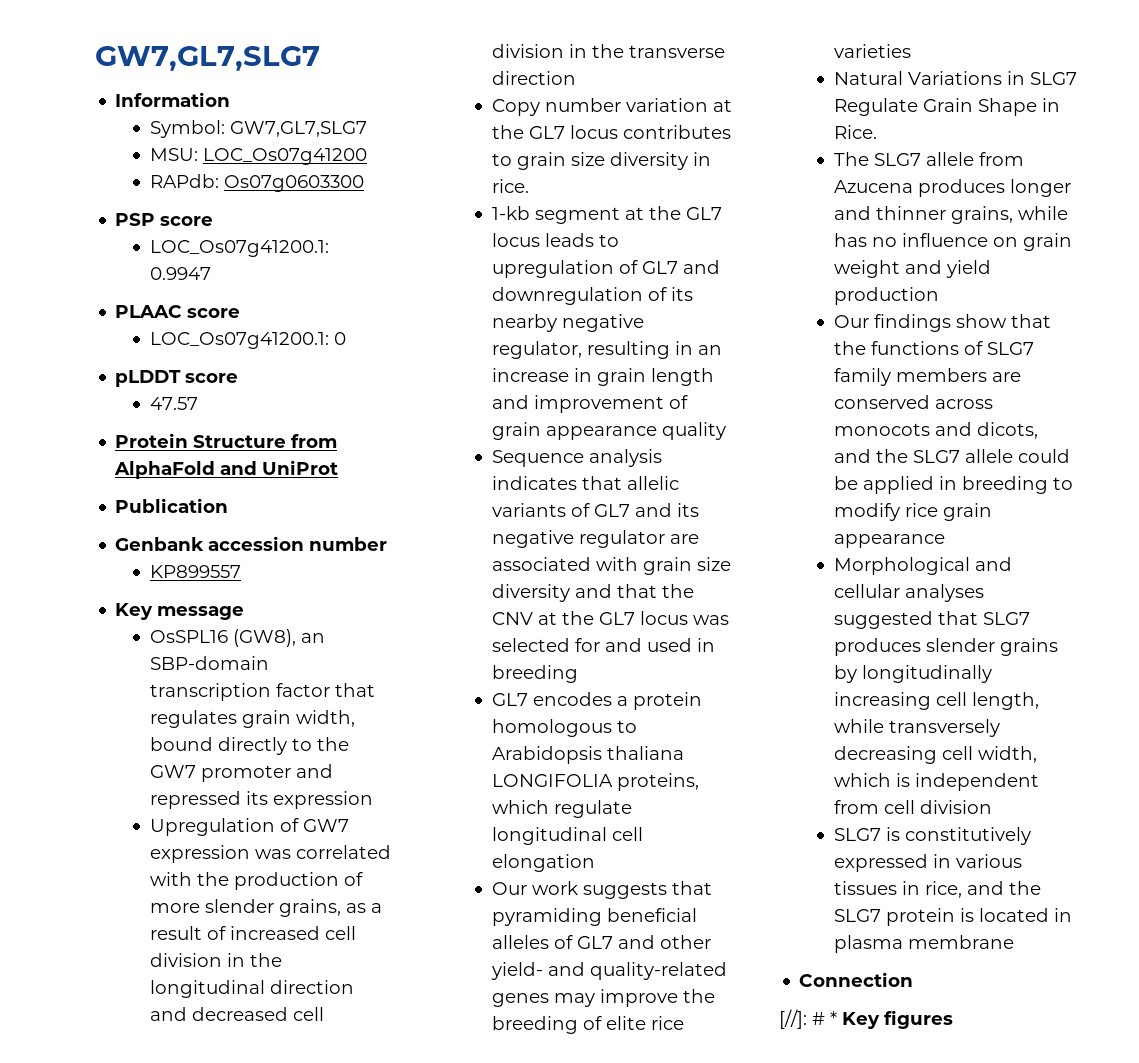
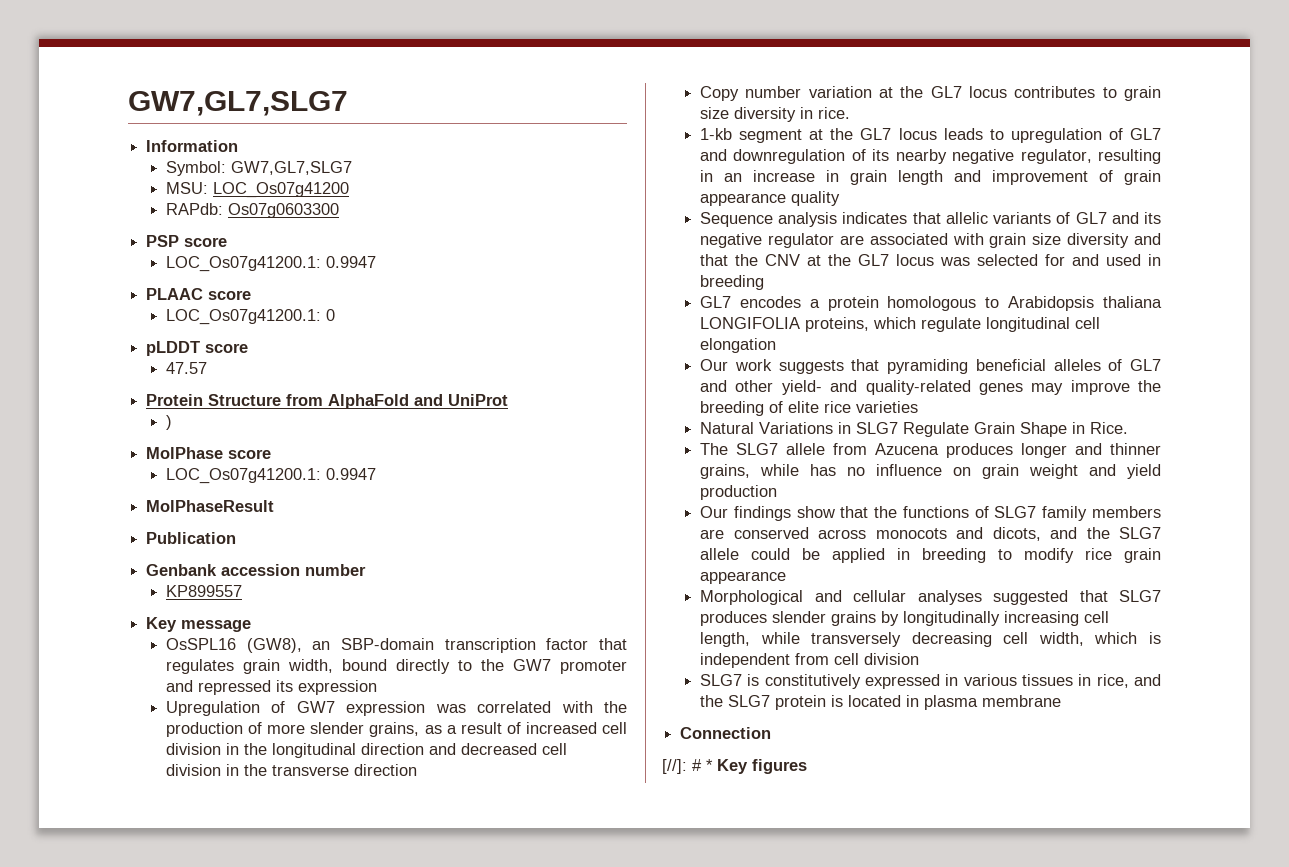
(339, 467) none -> [166,415,173,430] [146,447,272,459] [166,468,377,484] [146,500,275,512] // ) // MolPhase score // LOC_Os07g41200.1: 0.9947 // MolPhaseResult

